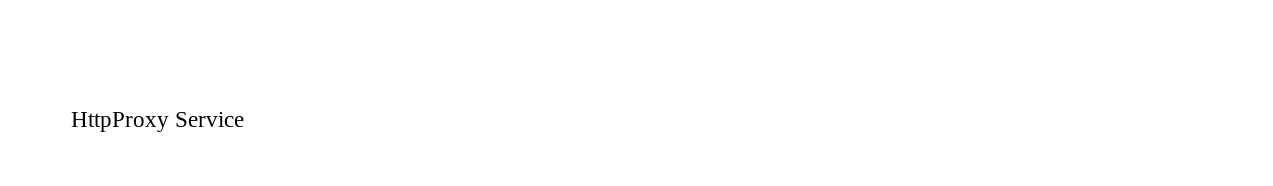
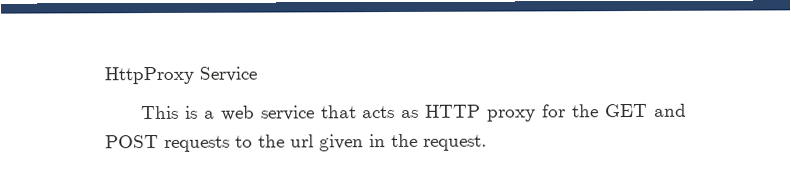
(245, 119) none -> [140,103,687,122] [105,133,487,152] // This is a web service that acts as HTTP proxy for the GET and POST requests to the url given in the request.

